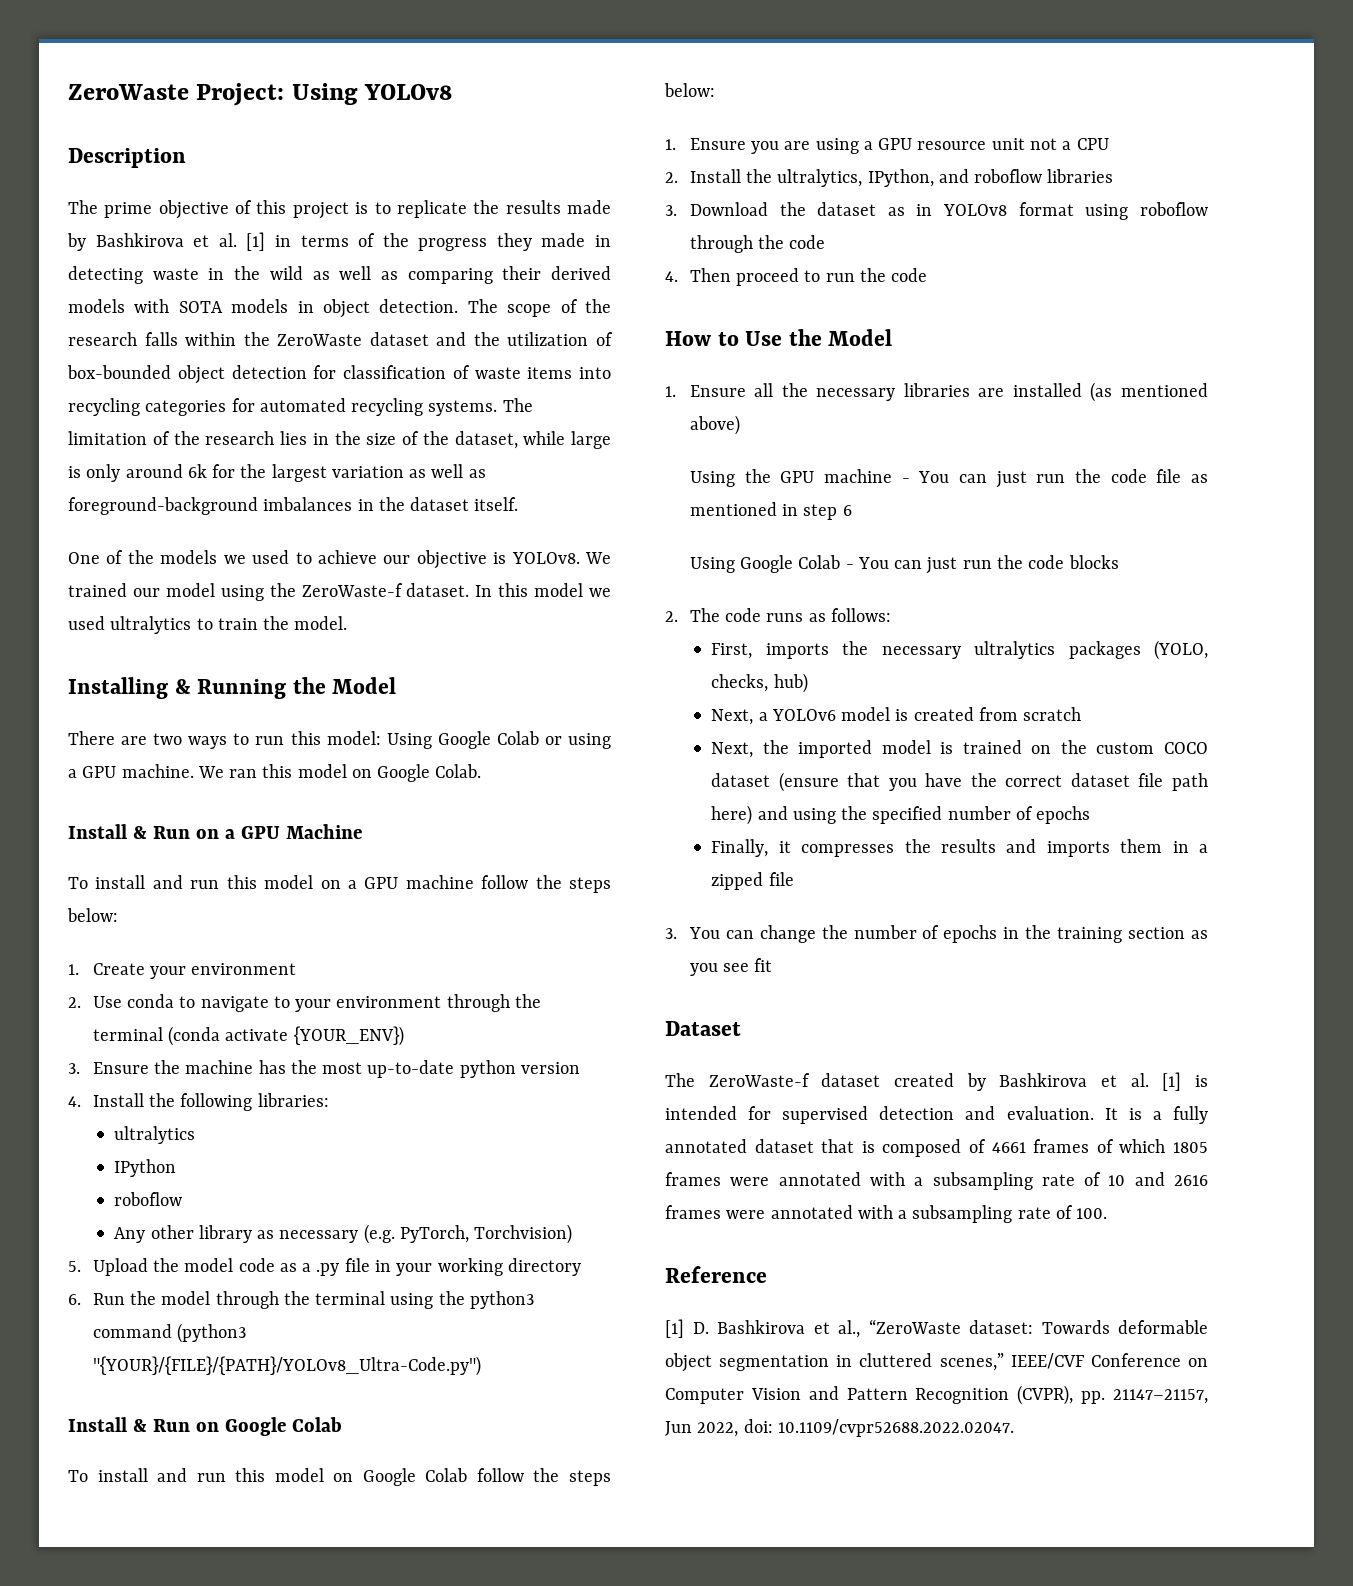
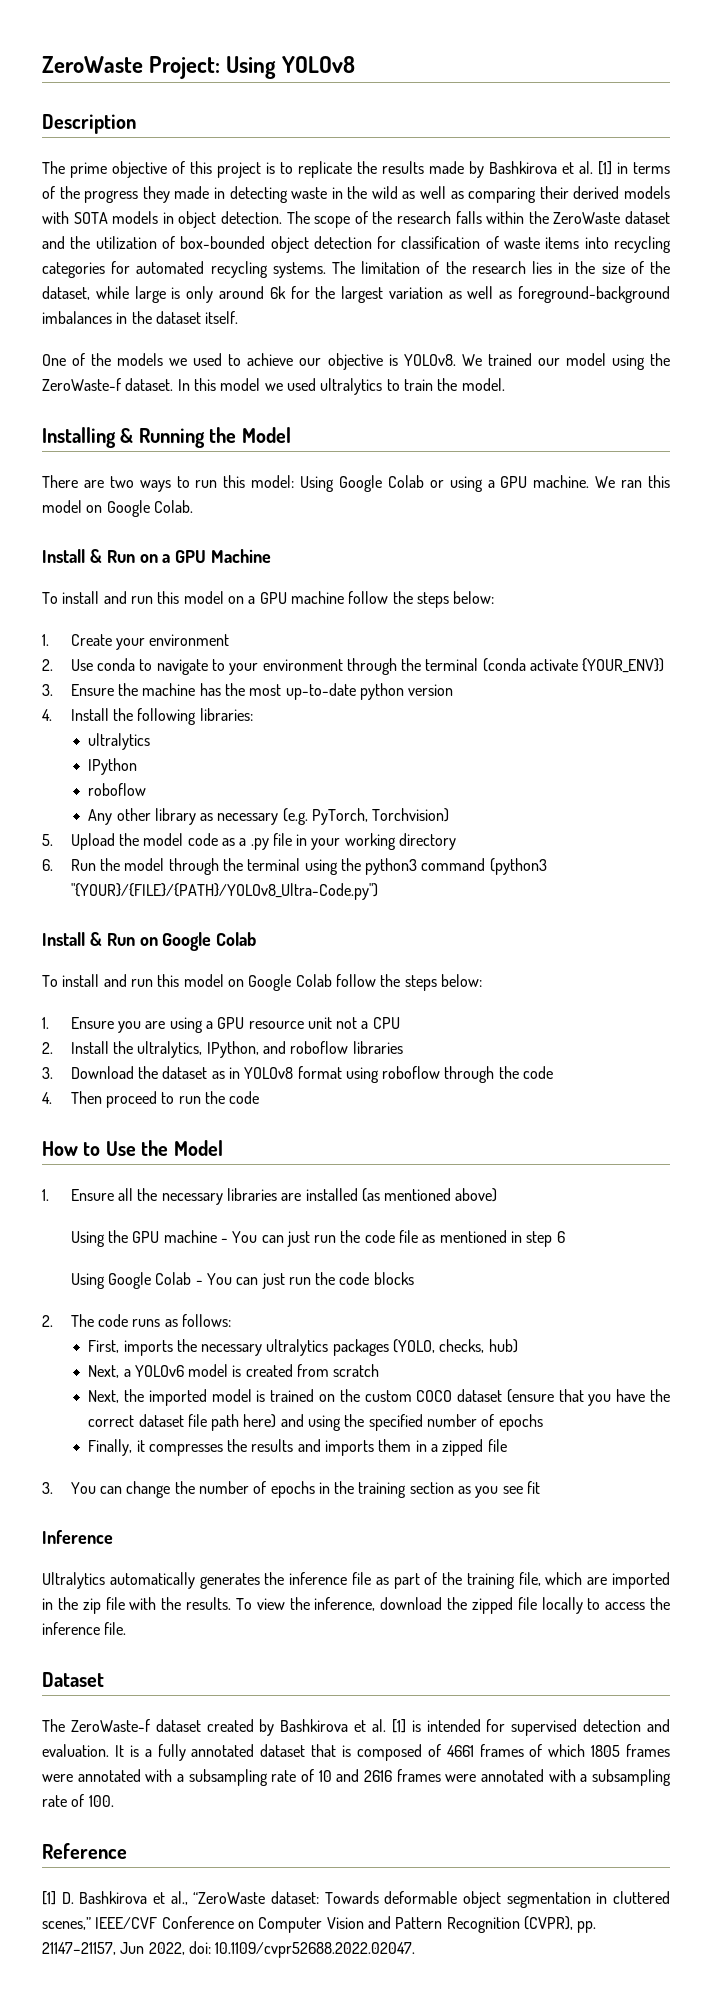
(773, 965) none -> [42,1530,113,1544] [42,1572,670,1589] [42,1597,671,1614] [42,1622,127,1635] // Inference // Ultralytics automatically generates the inference file as part of the training file, which are imported in the zip file with the results. To view the inference, download the zipped file locally to access the inference file.

